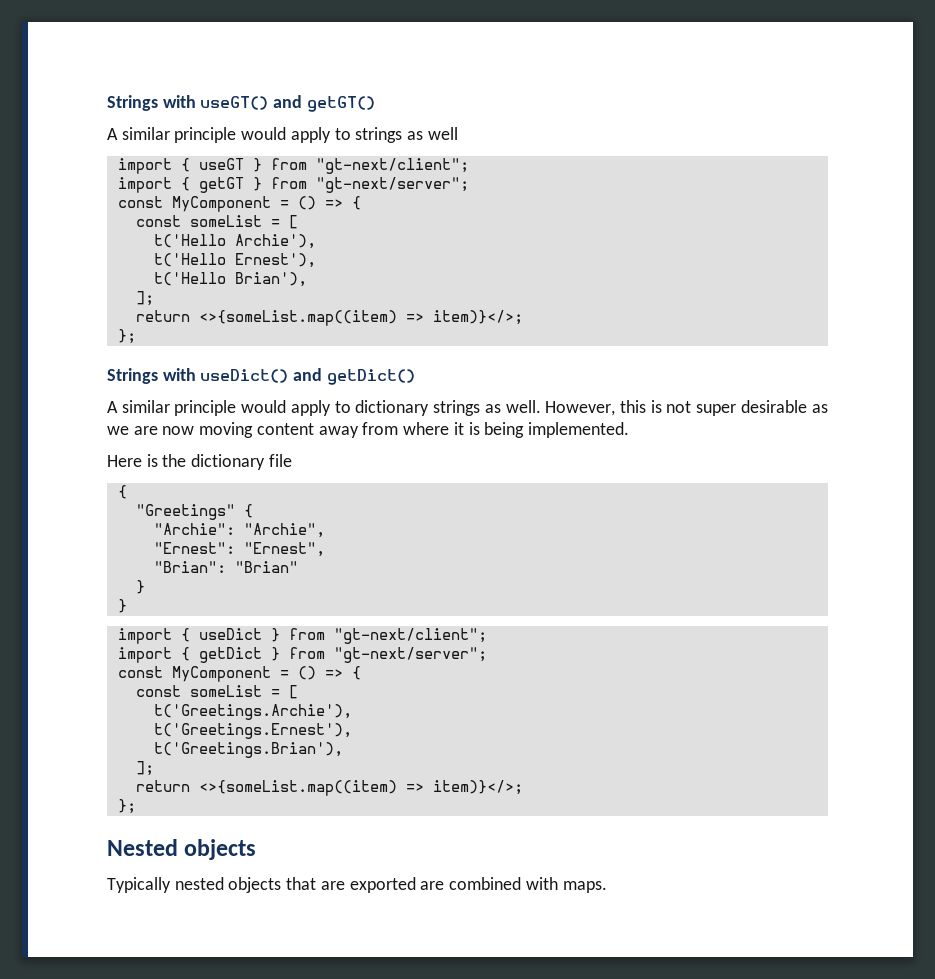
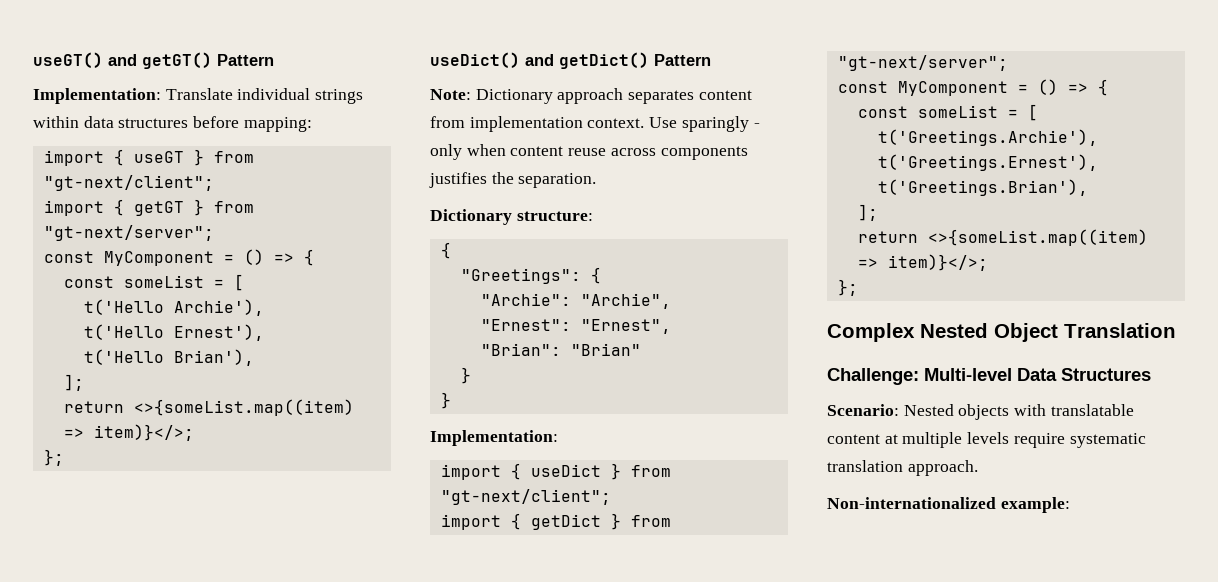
[107,95,196,111] Strings with -> (33, 60) none
[107,127,458,143] // A similar principle would apply to strings as well -> [217,54,274,66] [33,88,364,104] [33,116,312,132] Pattern // Implementation: Translate individual strings within data structures before mapping:
[107,368,196,384] Strings with -> (64, 457) none
[107,400,828,416] [107,422,629,438] [107,454,292,470] [117,485,127,499] [135,504,235,520] // A similar principle would apply to dictionary strings as well. However, this is not super desirable as we are now moving content away from where it is being implemented. // Here is the dictionary file // { // "Greetings" -> [654,54,711,66] [430,88,752,104] [430,116,760,132] [430,144,748,160] [429,172,597,188] [430,209,593,225] [440,242,451,259] [460,268,581,284] Pattern // Note: Dictionary approach separates content from implementation context. Use sparingly - only when content reuse across components justifies the separation. // Dictionary structure: // { // "Greetings":
(127, 606) none -> [430,430,558,446] // Implementation:
[107,839,257,860] [107,877,607,893] Nested objects // Typically nested objects that are exported are combined with maps. -> [827,323,1176,342] [827,368,1151,385] [827,404,1134,420] [827,432,1146,448] [827,460,978,476] [827,497,1070,513] Complex Nested Object Translation // Challenge: Multi-level Data Structures // Scenario: Nested objects with translatable content at multiple levels require systematic translation approach. // Non-internationalized example:

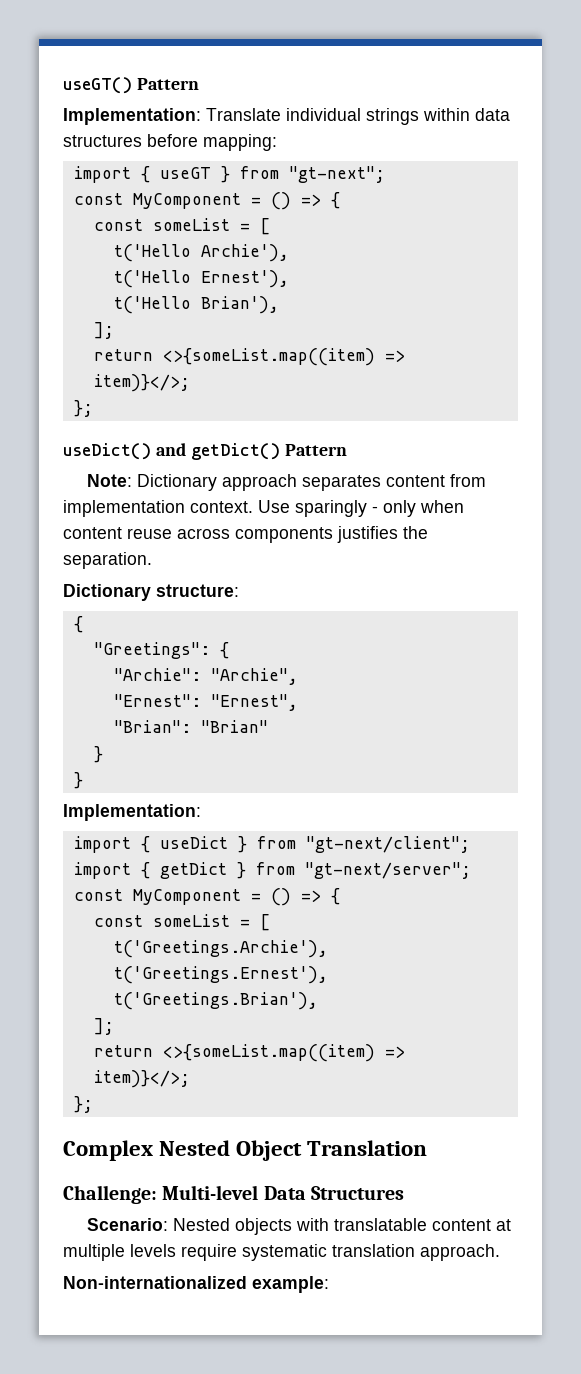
[108,52,212,69] and getGT() -> (132, 85) none
[43,175,214,191] [43,199,254,216] [43,225,214,241] "gt-next/client"; // import { getGT } from "gt-next/server"; -> [288,166,385,183] "gt-next";

